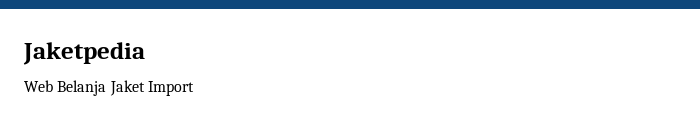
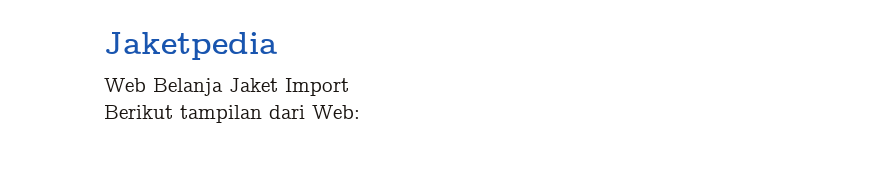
(194, 88) none -> [104,105,360,123] // Berikut tampilan dari Web:

